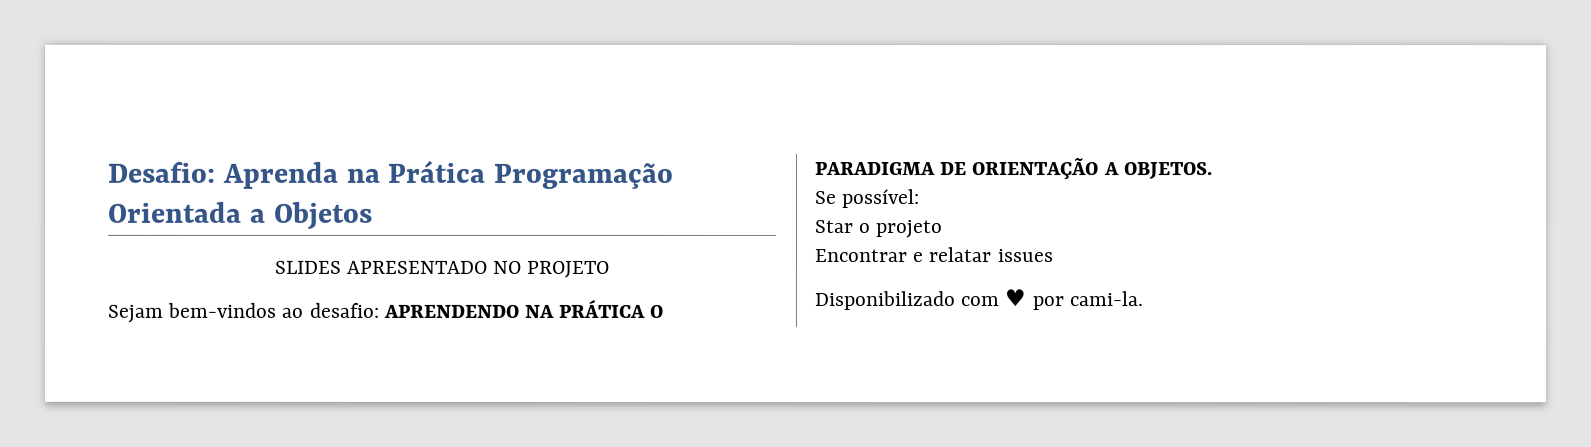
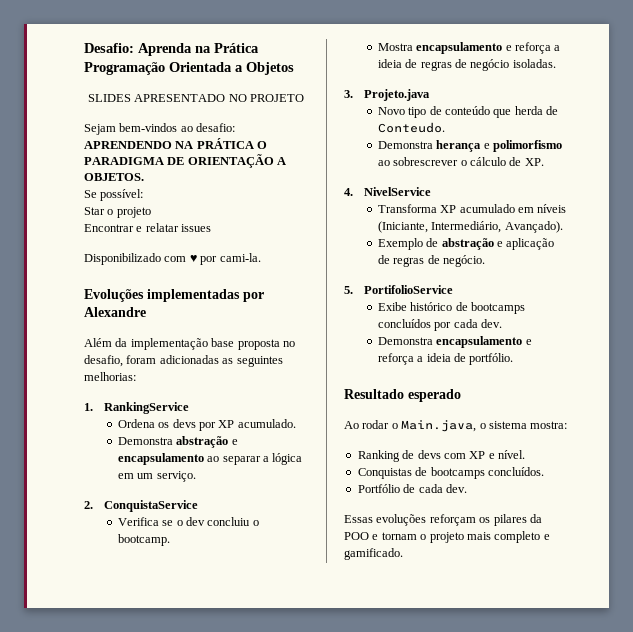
(1143, 299) none -> [84,289,264,302] [84,307,146,317] [84,338,295,350] [84,355,283,367] [84,372,136,381] [84,402,190,414] [117,419,296,431] [117,436,238,448] [117,453,303,465] [117,471,196,482] [84,500,199,512] [117,517,259,526] [117,534,170,546] [377,42,561,54] [377,59,556,71] [344,89,431,101] [377,106,559,118] [377,122,445,133] [377,140,563,152] [377,157,544,166] [344,187,432,196] [377,204,567,213] [377,221,563,233] [377,238,555,250] [377,255,486,267] [344,285,454,294] [377,302,526,314] [377,319,503,331] [377,336,532,348] [377,353,514,365] [344,389,461,402] [344,420,568,432] [357,450,525,462] [357,467,544,479] [357,484,467,493] [344,514,542,526] [344,531,550,543] [344,548,403,560] // Evoluções implementadas por Alexandre // Além da implementação base proposta no desafio, foram adicionadas as seguintes melhorias: // 1. RankingService // Ordena os devs por XP acumulado. // Demonstra abstração e encapsulamento ao separar a lógica em um serviço. // 2. ConquistaService // Verifica se o dev concluiu o bootcamp. // Mostra encapsulamento e reforça a ideia de regras de negócio isoladas. // 3. Projeto.java // Novo tipo de conteúdo que herda de Conteudo. // Demonstra herança e polimorfismo ao sobrescrever o cálculo de XP. // 4. NivelService // Transforma XP acumulado em níveis (Iniciante, Intermediário, Avançado). // Exemplo de abstração e aplicação de regras de negócio. // 5. PortifolioService // Exibe histórico de bootcamps concluídos por cada dev. // Demonstra encapsulamento e reforça a ideia de portfólio. // Resultado esperado // Ao rodar o Main.java, o sistema mostra: // Ranking de devs com XP e nível. // Conquistas de bootcamps concluídos. // Portfólio de cada dev. // Essas evoluções reforçam os pilares da POO e tornam o projeto mais completo e gamificado.

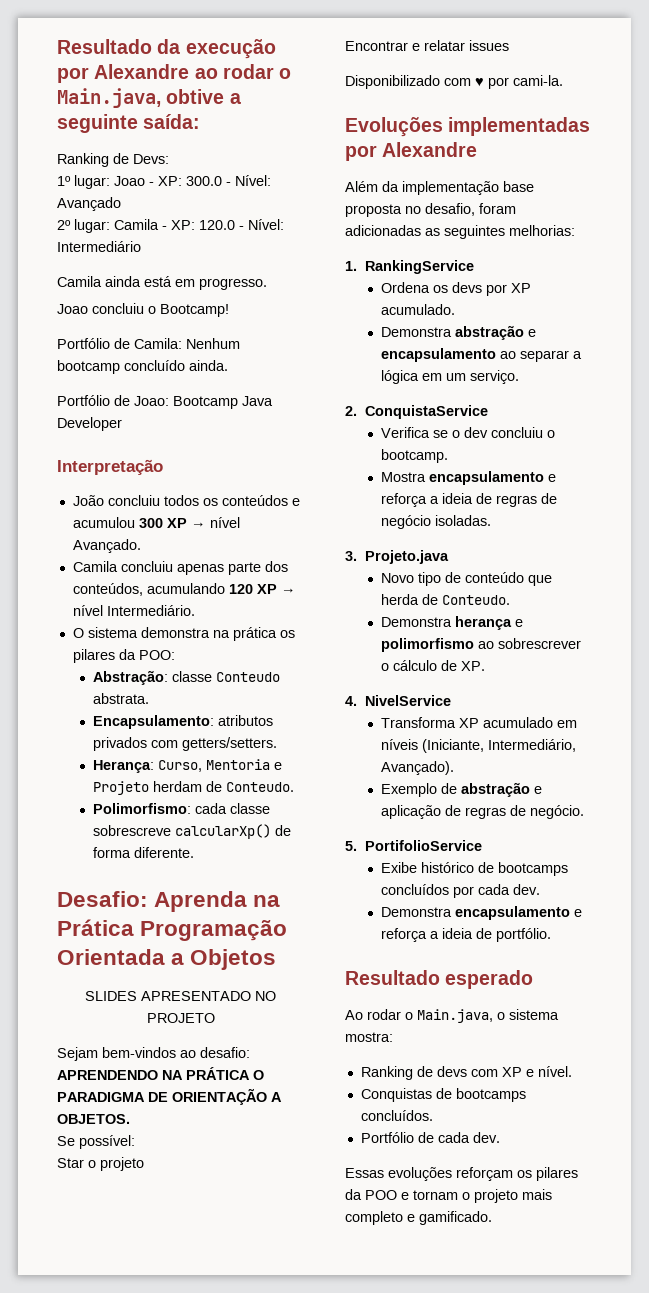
(84, 48) none -> [57,39,276,59] [57,64,292,83] [57,88,241,108] [57,114,201,133] [57,153,169,167] [57,175,271,189] [57,197,121,211] [57,219,284,233] [57,241,141,252] [57,276,267,290] [57,303,229,317] [57,338,240,349] [57,360,228,374] [57,395,273,409] [57,417,122,431] [57,459,163,475] [72,495,300,506] [72,517,240,528] [72,539,141,553] [72,561,288,575] [72,583,296,596] [72,605,195,616] [72,627,295,641] [72,649,175,663] [93,670,281,685] [93,693,150,704] [93,715,274,729] [93,737,278,751] [93,759,283,773] [93,781,295,795] [93,803,271,814] [93,824,292,839] [93,847,195,858] Resultado da execução por Alexandre ao rodar o Main.java, obtive a seguinte saída: // Ranking de Devs: // 1º lugar: Joao - XP: 300.0 - Nível: Avançado // 2º lugar: Camila - XP: 120.0 - Nível: Intermediário // Camila ainda está em progresso. // Joao concluiu o Bootcamp! // Portfólio de Camila: Nenhum bootcamp concluído ainda. // Portfólio de Joao: Bootcamp Java Developer // Interpretação // João concluiu todos os conteúdos e acumulou 300 XP → nível Avançado. // Camila concluiu apenas parte dos conteúdos, acumulando 120 XP → nível Intermediário. // O sistema demonstra na prática os pilares da POO: // Abstração: classe Conteudo abstrata. // Encapsulamento: atributos privados com getters/setters. // Herança: Curso, Mentoria e Projeto herdam de Conteudo. // Polimorfismo: cada classe sobrescreve calcularXp() de forma diferente. //

